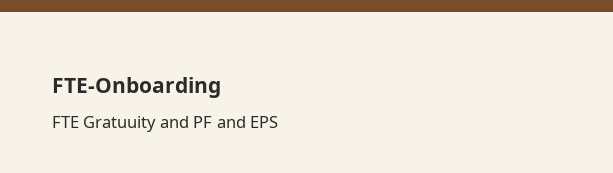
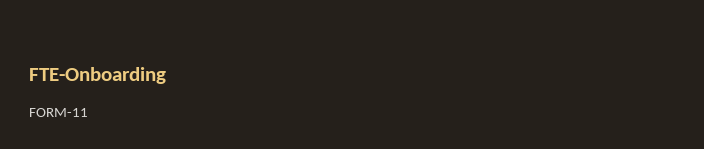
[52,116,279,132] FTE Gratuuity and PF and EPS -> [29,108,88,117] FORM-11

